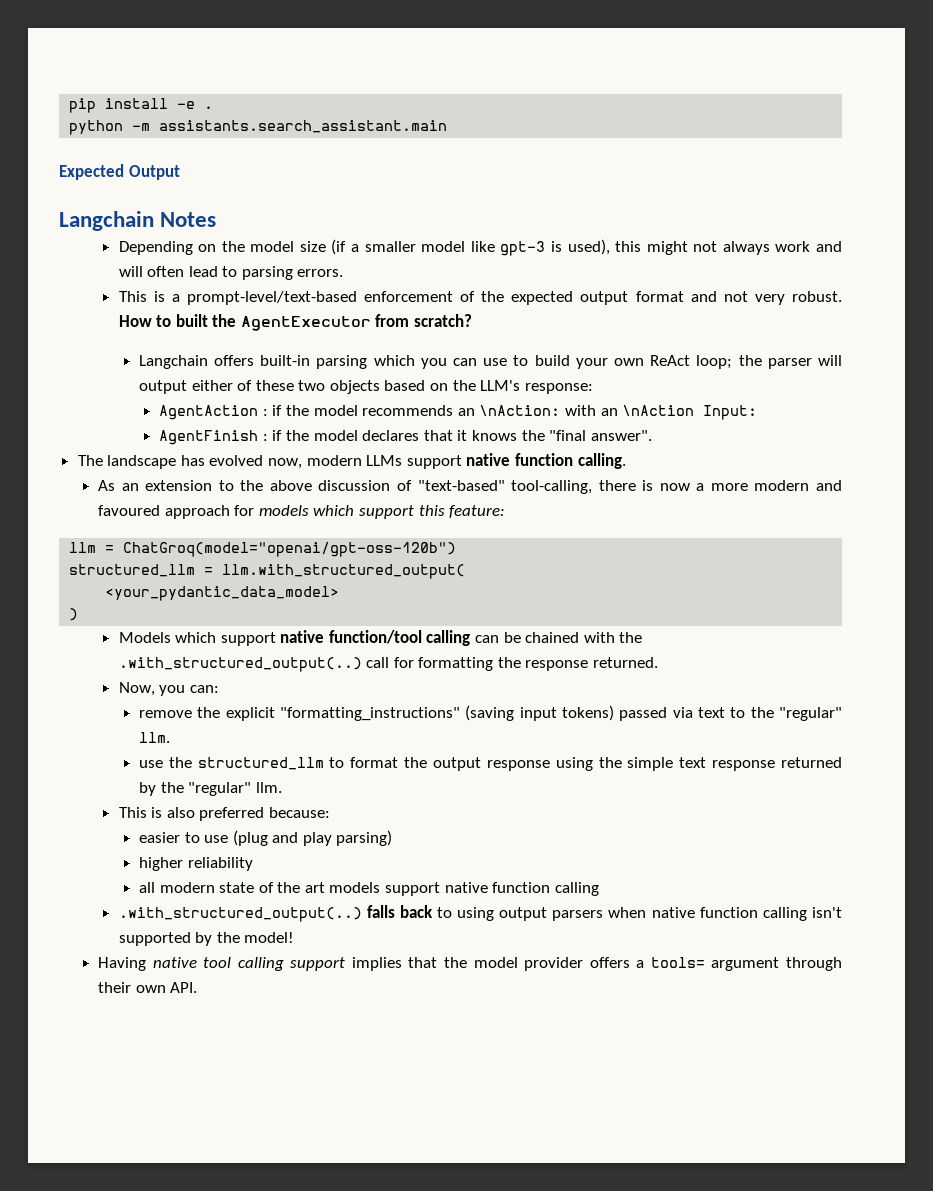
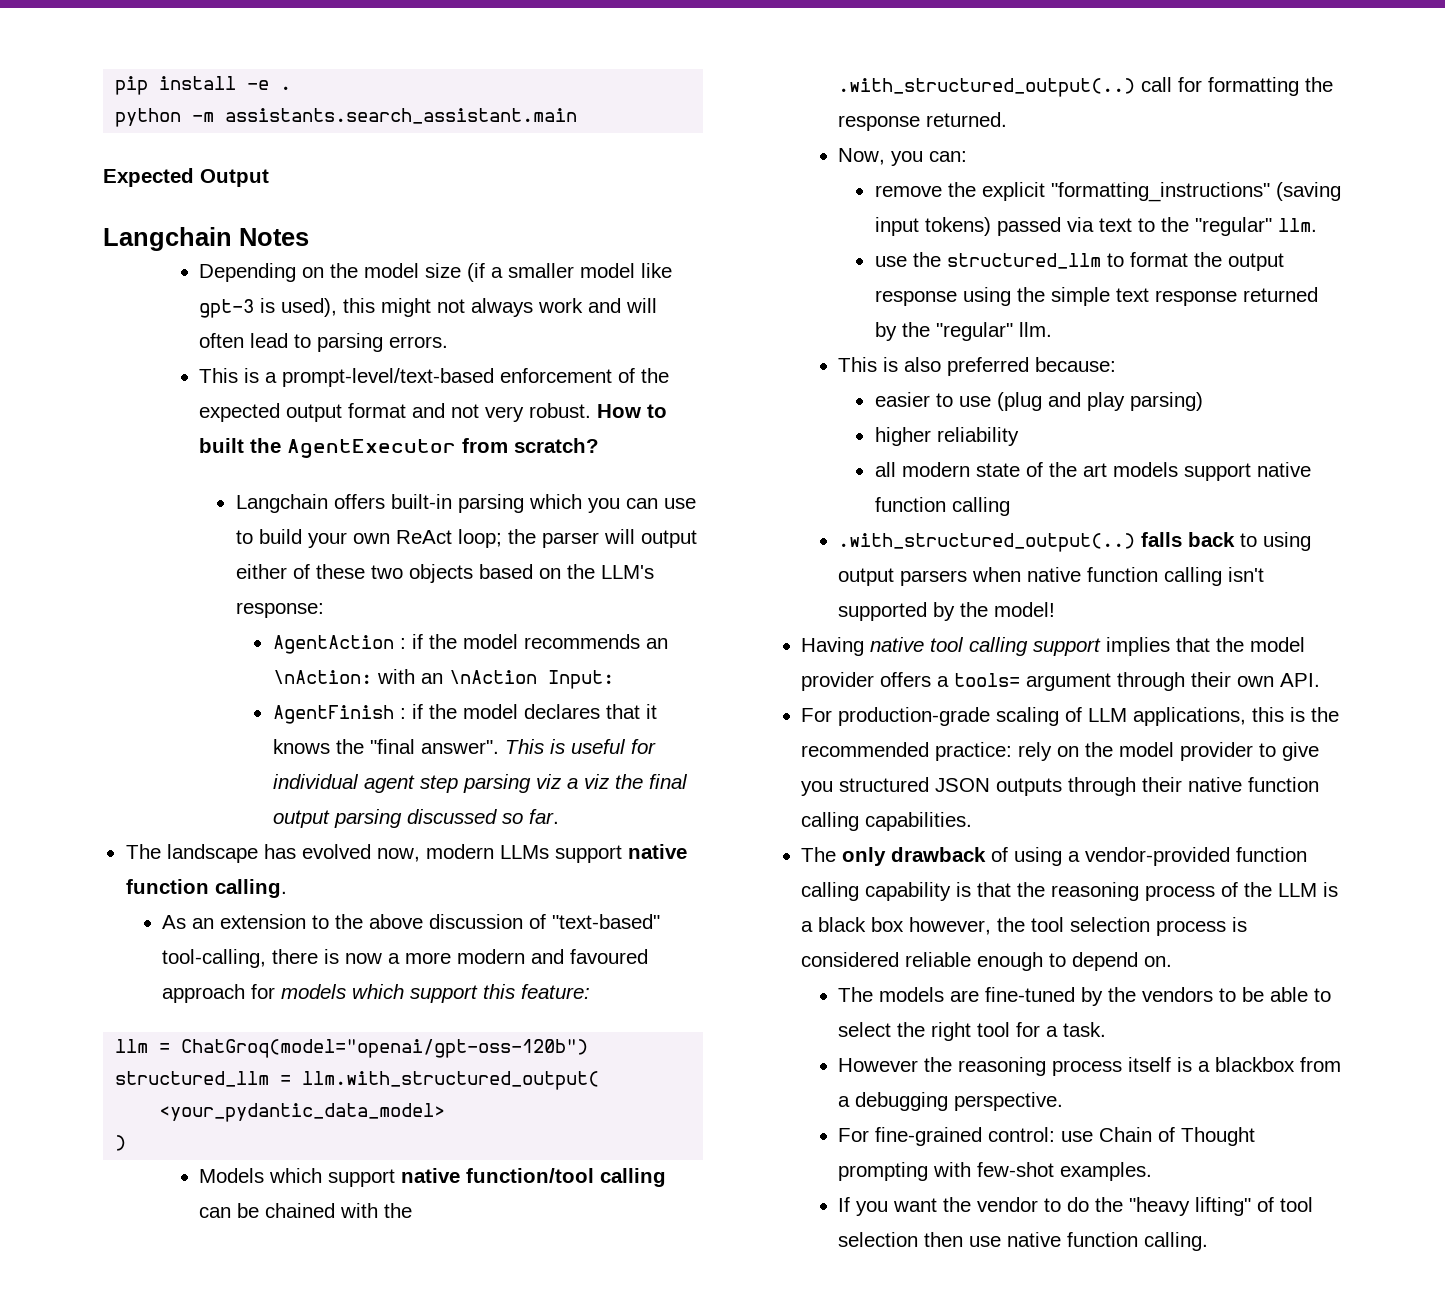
(652, 435) none -> [504,739,656,754] [272,774,688,793] [272,809,559,828] This is useful for individual agent step parsing viz a viz the final output parsing discussed so far.
(198, 987) none -> [801,707,1340,726] [801,742,1320,761] [801,777,1320,796] [801,812,973,831] [801,847,1308,866] [801,882,1339,901] [801,917,1248,936] [801,952,1173,971] [838,987,1332,1006] [838,1022,1107,1041] [838,1057,1342,1076] [838,1092,1064,1111] [838,1127,1256,1146] [838,1162,1153,1181] [838,1197,1314,1216] [838,1232,1209,1251] // For production-grade scaling of LLM applications, this is the recommended practice: rely on the model provider to give you structured JSON outputs through their native function calling capabilities. // The only drawback of using a vendor-provided function calling capability is that the reasoning process of the LLM is a black box however, the tool selection process is considered reliable enough to depend on. // The models are fine-tuned by the vendors to be able to select the right tool for a task. // However the reasoning process itself is a blackbox from a debugging perspective. // For fine-grained control: use Chain of Thought prompting with few-shot examples. // If you want the vendor to do the "heavy lifting" of tool selection then use native function calling.

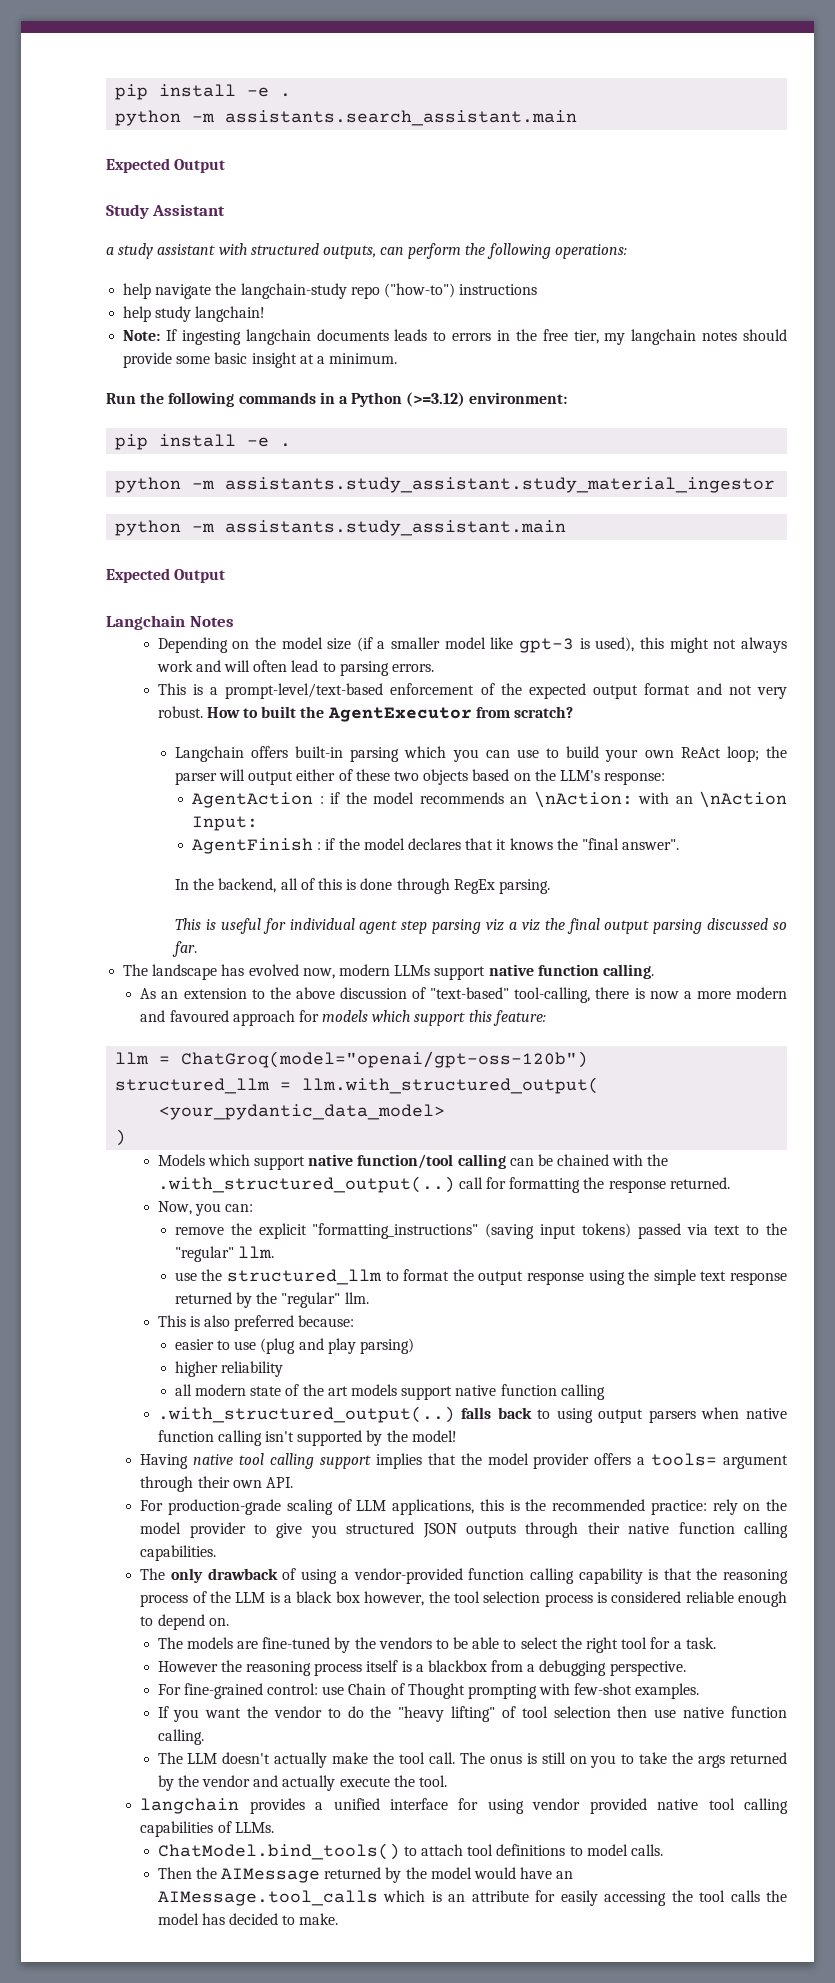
(269, 178) none -> [106,204,226,219] [106,243,627,259] [123,283,538,299] [123,306,266,322] [123,329,788,345] [123,352,398,368] [106,392,568,407] [115,434,292,450] [115,477,776,493] [115,520,567,536] [106,568,226,583] // Study Assistant // a study assistant with structured outputs, can perform the following operations: // help navigate the langchain-study repo ("how-to") instructions // help study langchain! // Note: If ingesting langchain documents leads to errors in the free tier, my langchain notes should provide some basic insight at a minimum. // Run the following commands in a Python (>=3.12) environment: // pip install -e . // python -m assistants.study_assistant.study_material_ingestor // python -m assistants.study_assistant.main // Expected Output
(499, 747) none -> [175,878,550,894] // In the backend, all of this is done through RegEx parsing. //
(1209, 1241) none -> [157,1752,787,1768] [157,1775,447,1791] [140,1798,789,1814] [140,1821,274,1837] [157,1843,663,1860] [157,1867,574,1883] [157,1890,787,1906] [157,1913,339,1925] // The LLM doesn't actually make the tool call. The onus is still on you to take the args returned by the vendor and actually execute the tool. // langchain provides a unified interface for using vendor provided native tool calling capabilities of LLMs. // ChatModel.bind_tools() to attach tool definitions to model calls. // Then the AIMessage returned by the model would have an AIMessage.tool_calls which is an attribute for easily accessing the tool calls the model has decided to make.

